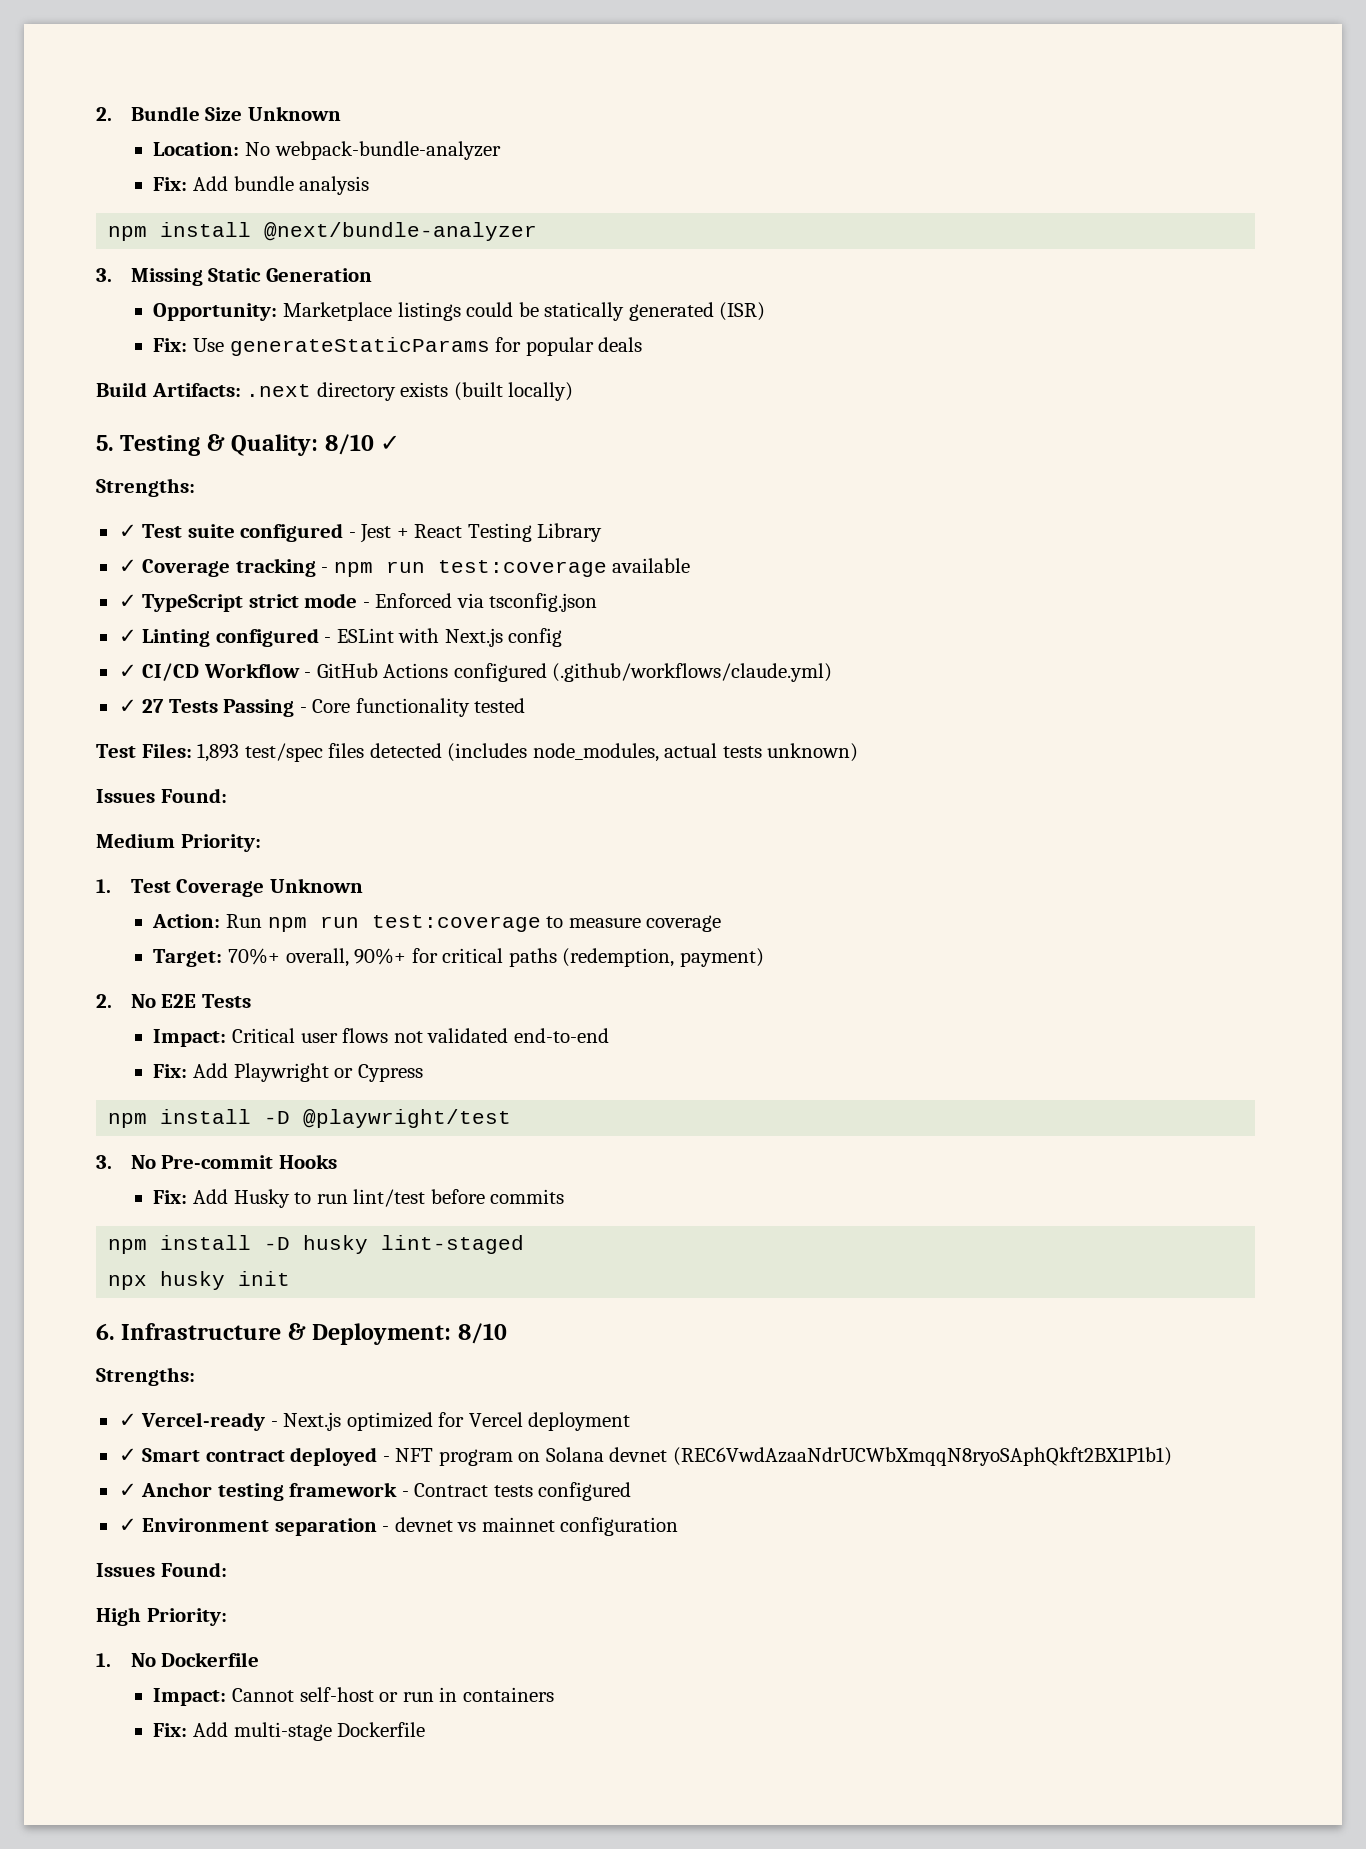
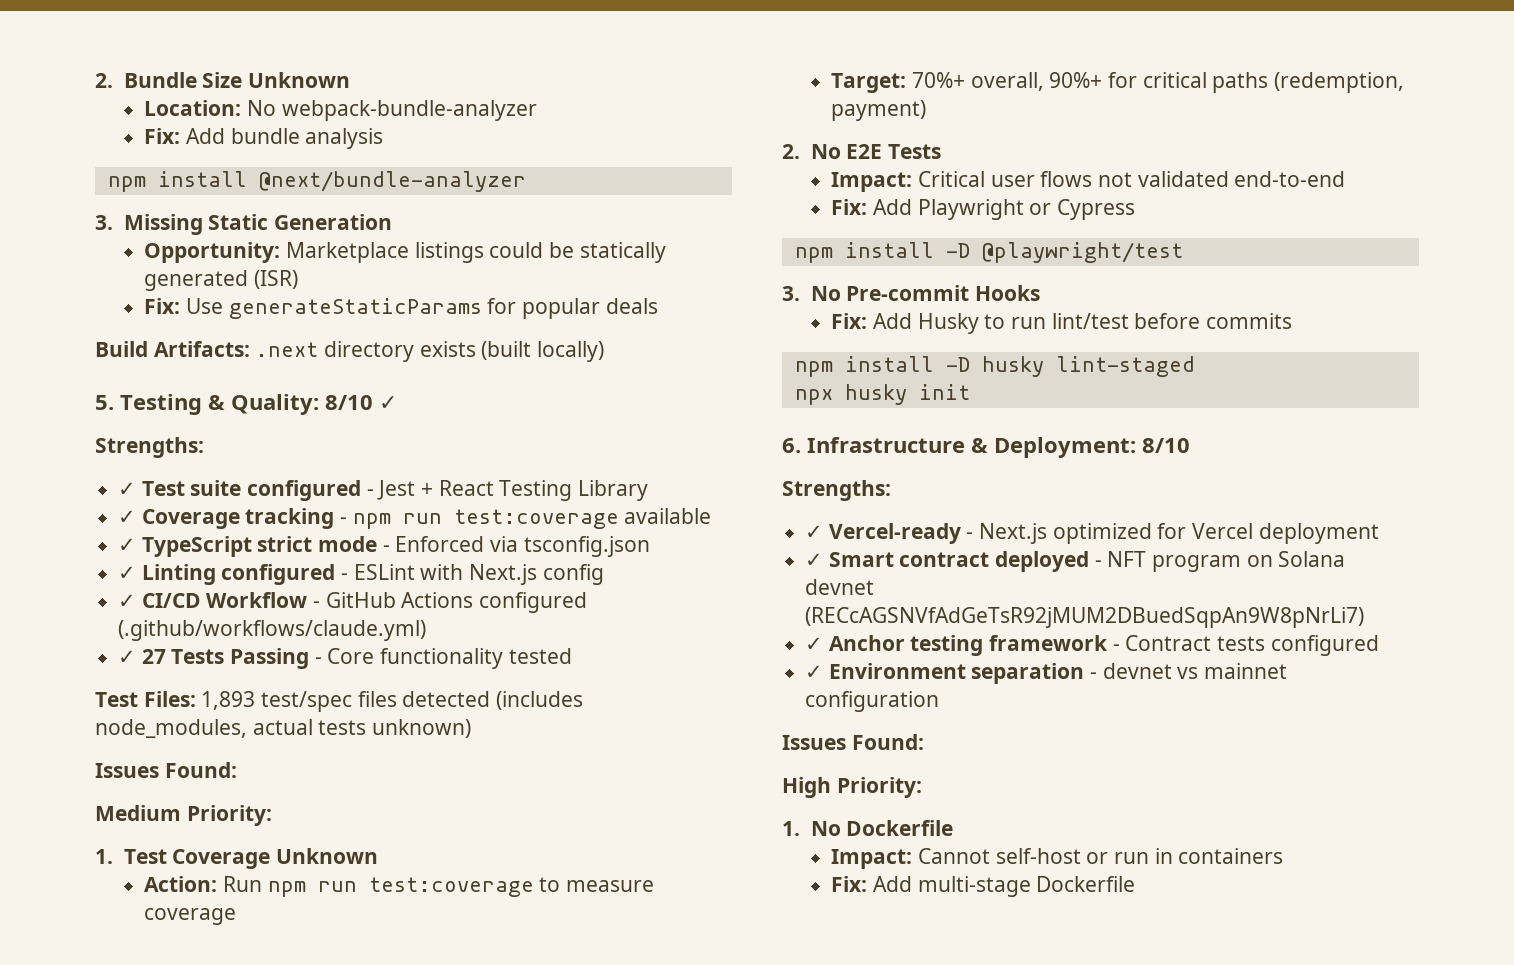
[672,1447,1172,1466] (REC6VwdAzaaNdrUCWbXmqqN8ryoSAphQkft2BX1P1b1) -> [805,607,1365,628] (RECcAGSNVfAdGeTsR92jMUM2DBuedSqpAn9W8pNrLi7)

